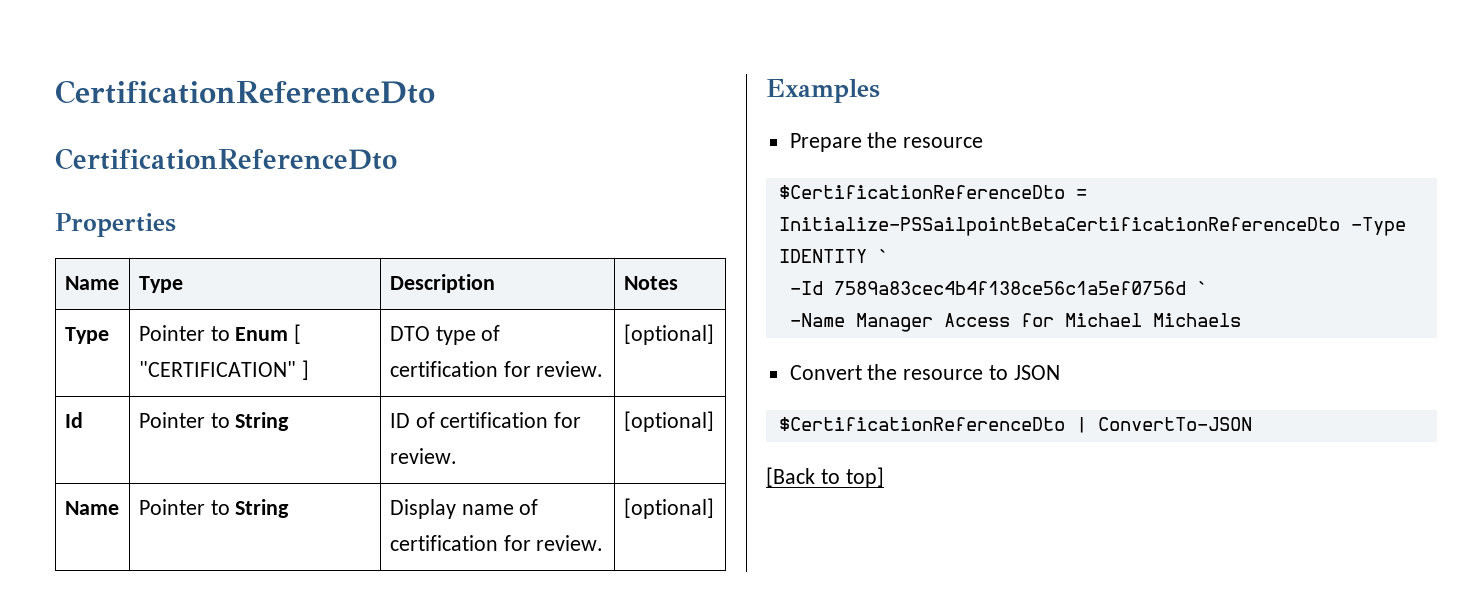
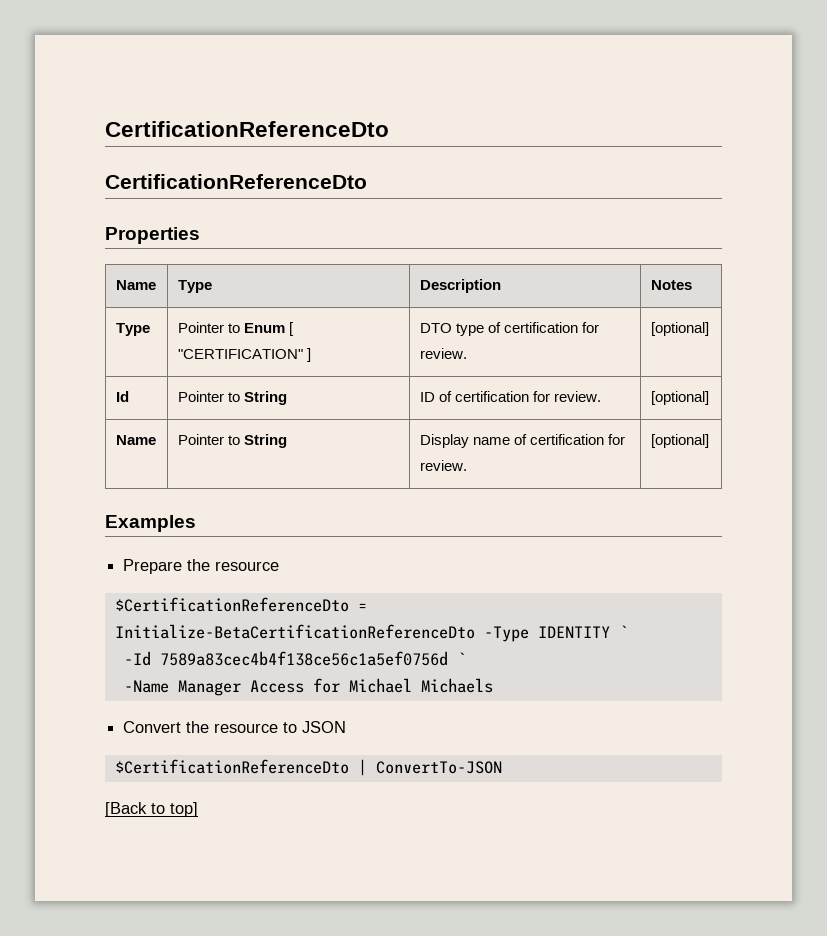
[778,217,1340,236] Initialize-PSSailpointBetaCertificationReferenceDto -> [114,624,475,639] Initialize-BetaCertificationReferenceDto

